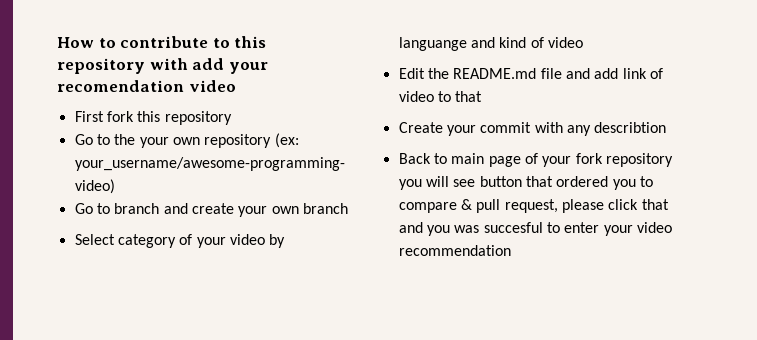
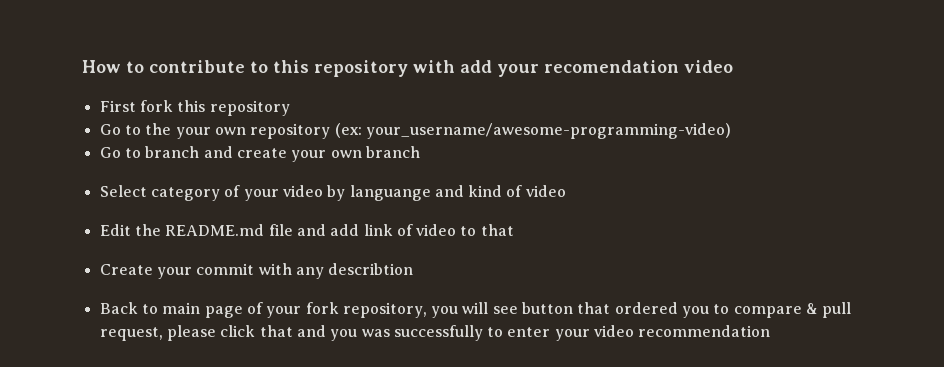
[605,153,673,167] repository -> [342,302,427,318] repository,
[483,222,543,233] succesful -> [393,325,483,341] successfully

